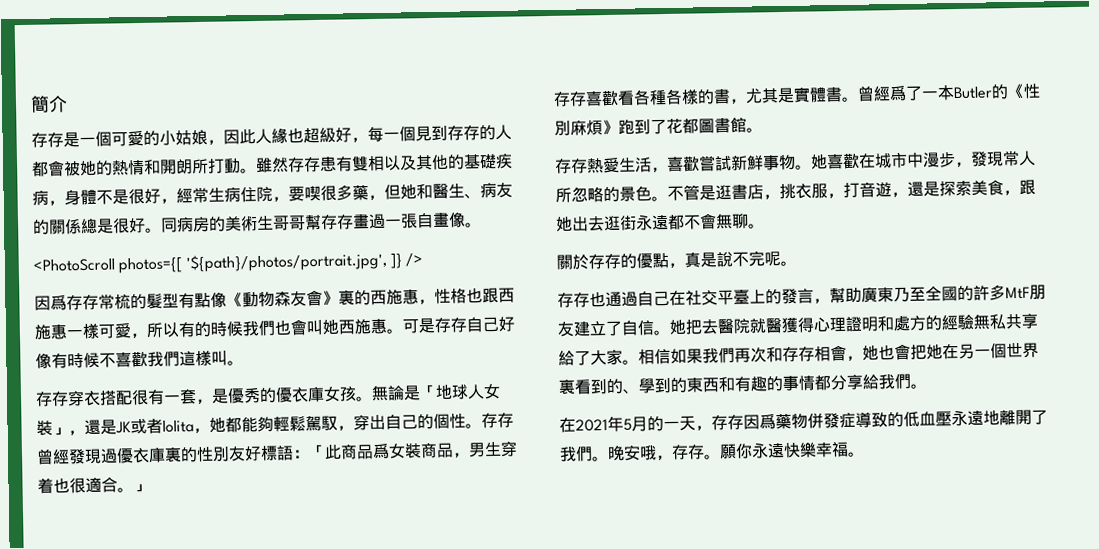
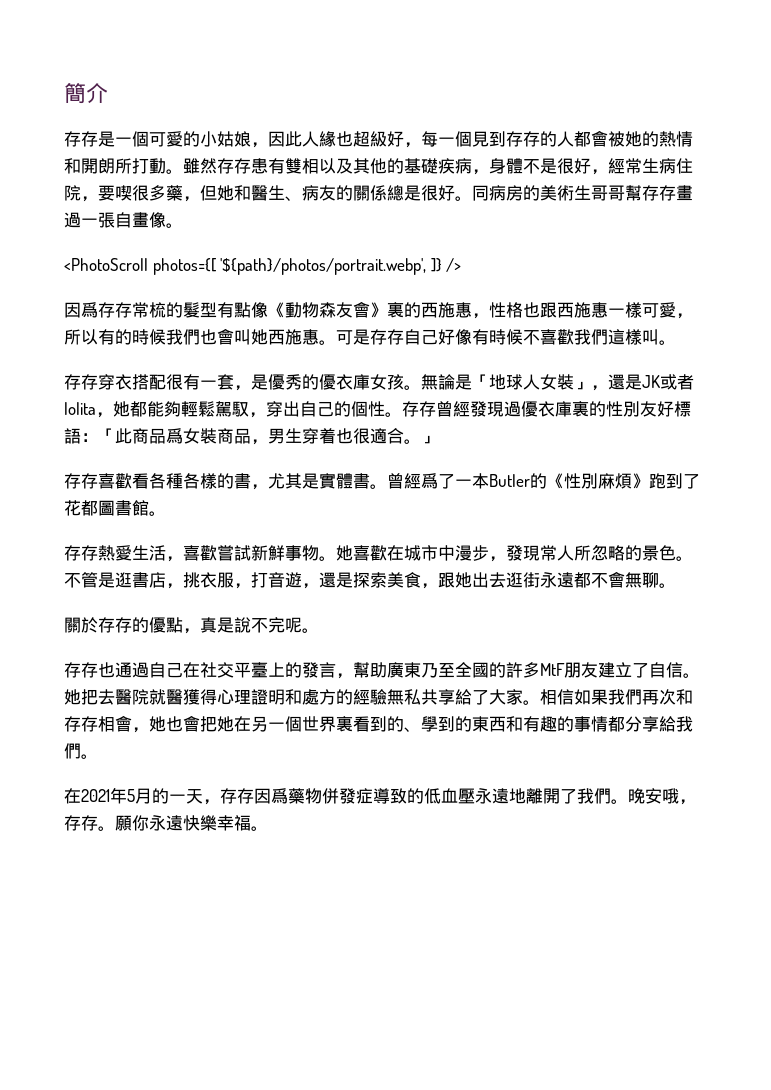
[185,251,387,273] '${path}/photos/portrait.jpg', -> [220,258,427,275] '${path}/photos/portrait.webp',

